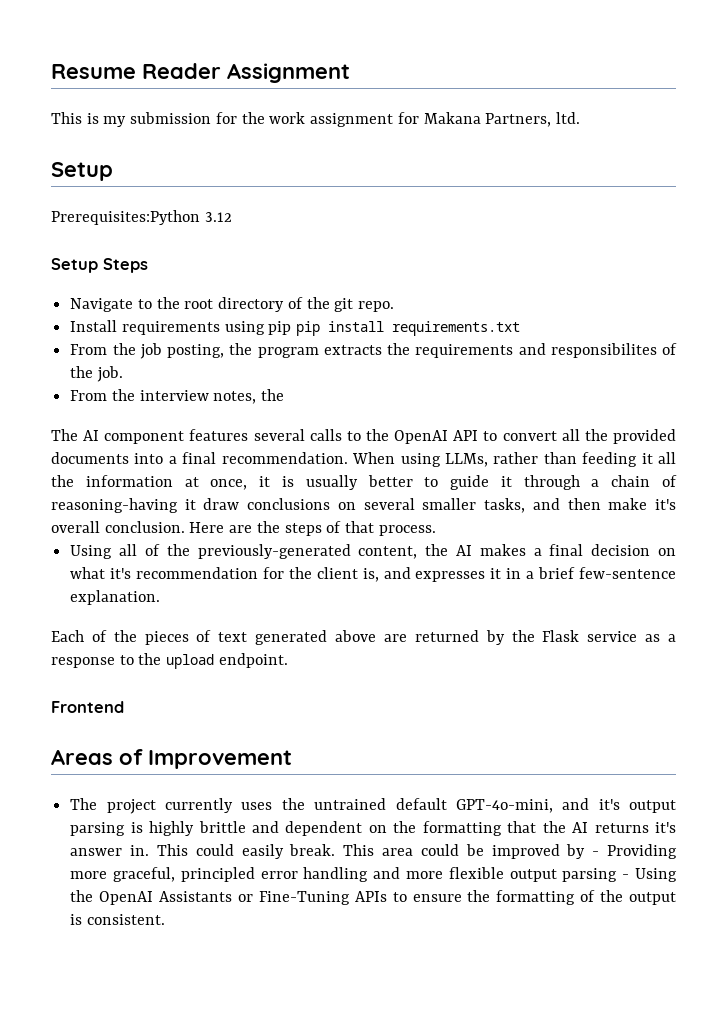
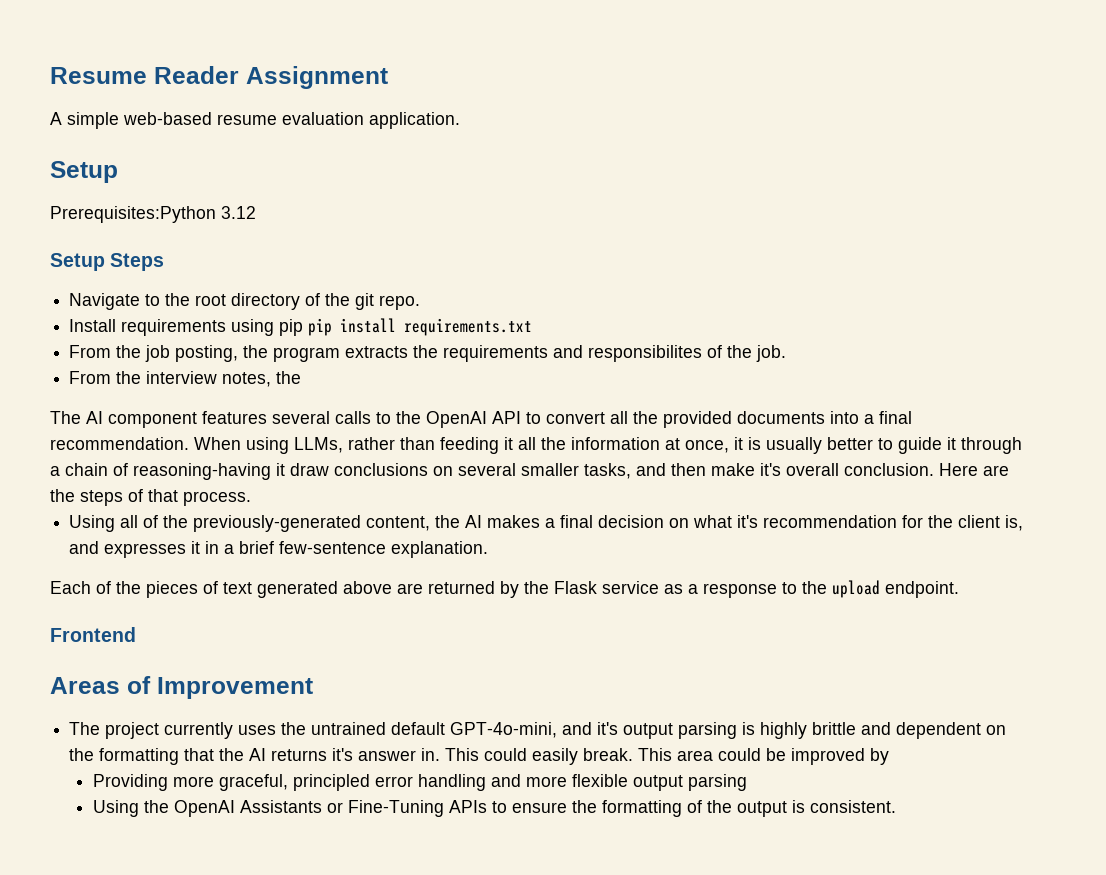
[51,112,580,127] This is my submission for the work assignment for Makana Partners, ltd. -> [50,112,460,129] A simple web-based resume evaluation application.
[592,851,600,856] - -> (890, 756) //
[622,874,630,879] - -> (748, 782) //

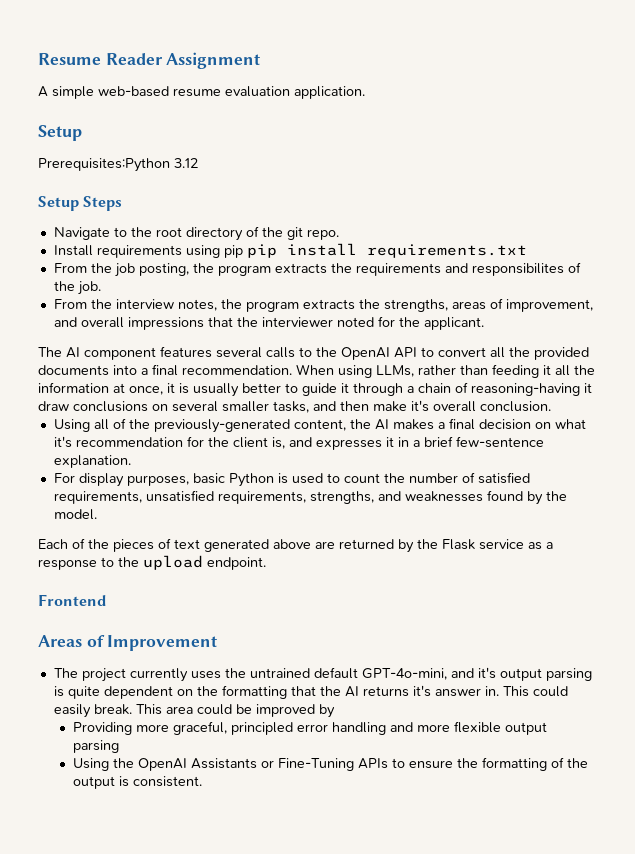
(302, 377) none -> [245,298,593,312] [53,316,484,330] program extracts the strengths, areas of improvement, and overall impressions that the interviewer noted for the applicant.
[939,463,1009,476] [50,489,251,506] Here are the steps of that process. -> (551, 406) none
(489, 549) none -> [53,472,530,487] [53,490,567,505] [53,509,97,520] // For display purposes, basic Python is used to count the number of satisfied requirements, unsatisfied requirements, strengths, and weaknesses found by the model.
[760,722,892,739] highly brittle and -> [67,686,100,699] quite

